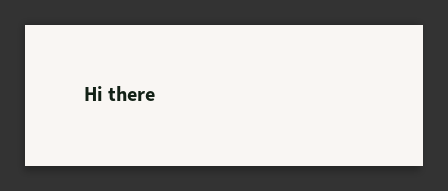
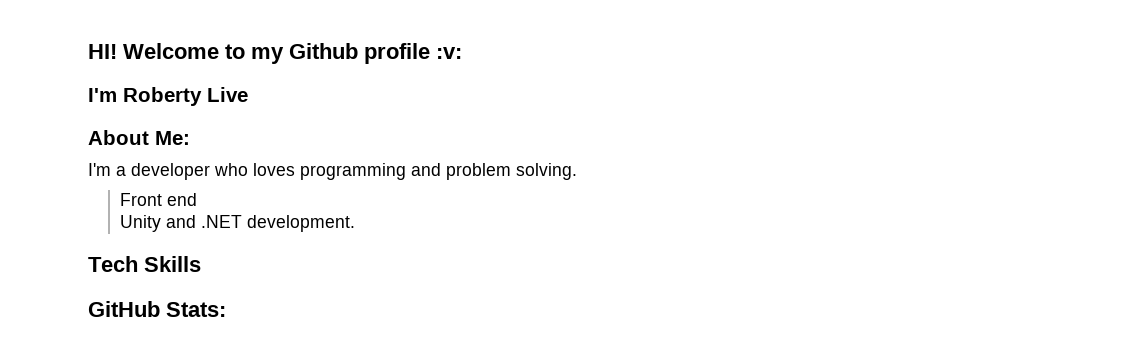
[84,86,156,101] Hi there -> [88,43,462,64] [88,87,248,106] [88,130,190,145] [88,163,577,180] [119,193,197,206] [119,215,355,232] [88,256,201,272] [88,301,226,317] HI! Welcome to my Github profile :v: // I'm Roberty Live // About Me: // I'm a developer who loves programming and problem solving. // Front end // Unity and .NET development. // Tech Skills // GitHub Stats:

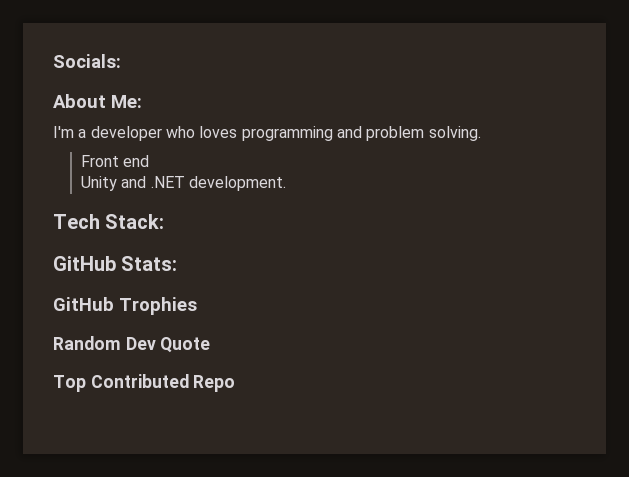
[88,43,462,64] [88,87,248,106] HI! Welcome to my Github profile :v: // I'm Roberty Live -> [53,54,121,68] Socials:
[144,256,201,272] Skills -> [105,214,165,229] Stack:
(226, 309) none -> [53,297,197,315] [53,336,211,353] [53,374,236,392] // GitHub Trophies // Random Dev Quote // Top Contributed Repo

